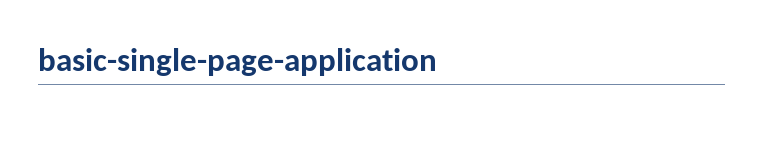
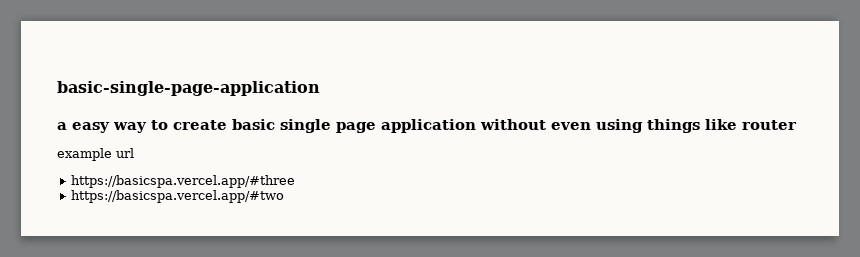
(437, 62) none -> [57,119,797,133] [57,148,134,161] [70,175,295,188] [70,190,284,203] // a easy way to create basic single page application without even using things like router // example url // https://basicspa.vercel.app/#three // https://basicspa.vercel.app/#two

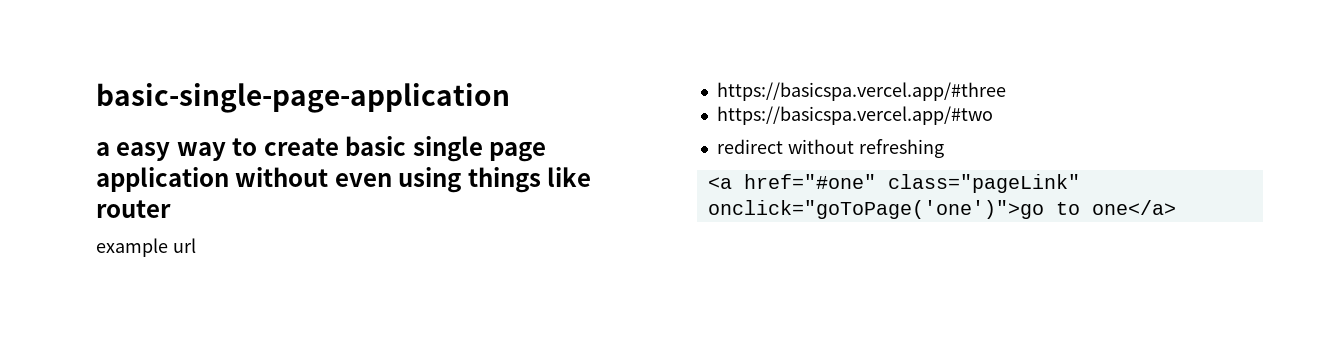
(284, 196) none -> [716,139,944,158] [707,174,1080,193] [707,200,1176,219] // redirect without refreshing // <a href="#one" class="pageLink" onclick="goToPage('one')">go to one</a>

